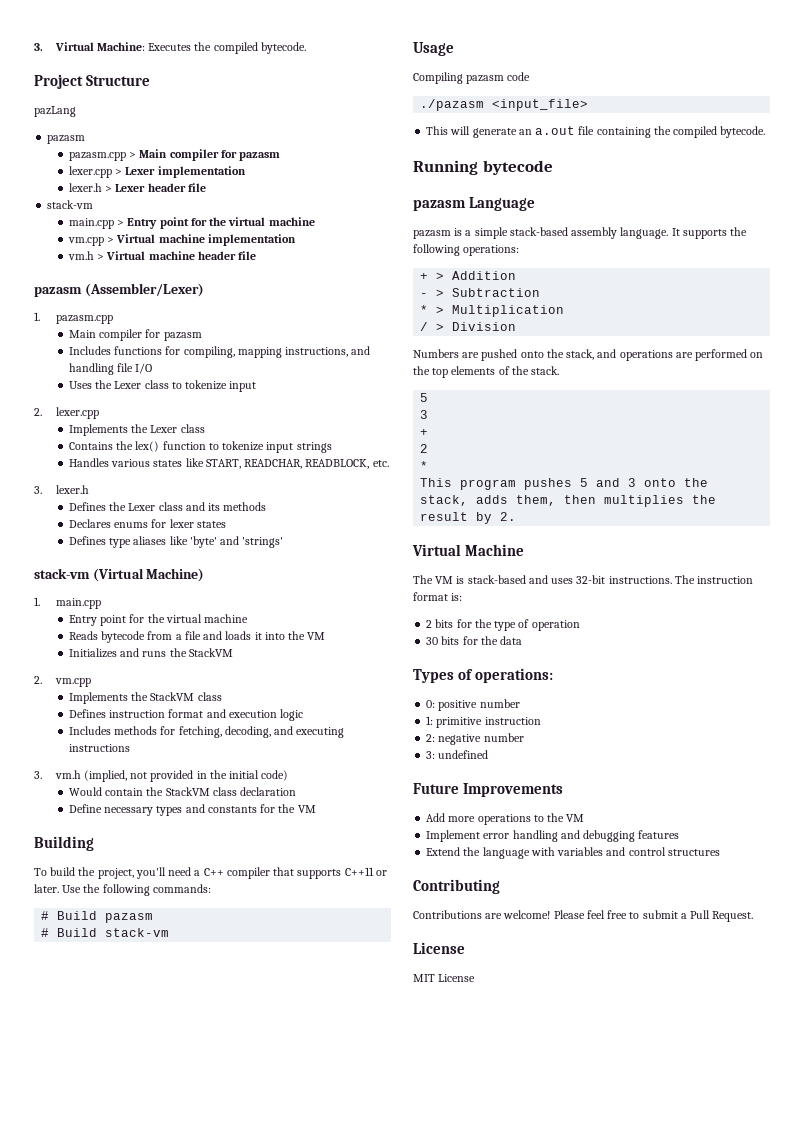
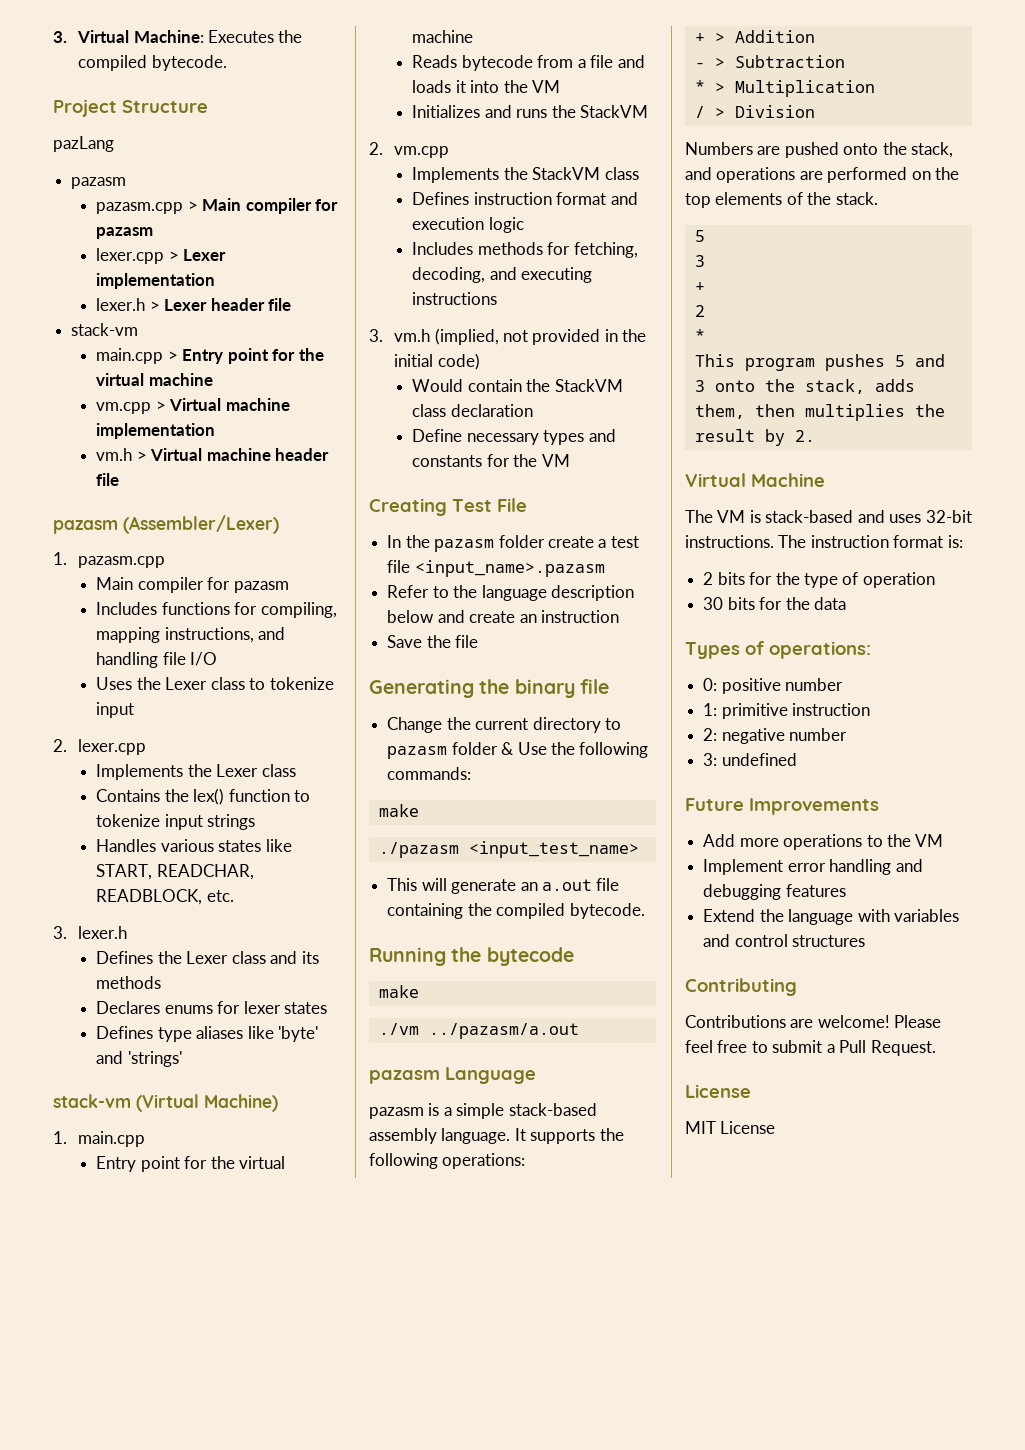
[34,836,94,851] [34,867,387,879] [34,884,211,896] [41,911,154,923] [41,928,170,937] [413,42,454,56] [413,72,531,84] Building // To build the project, you'll need a C++ compiler that supports C++11 or later. Use the following commands: // # Build pazasm // # Build stack-vm // Usage // Compiling pazasm code -> [369,498,527,516] [387,535,639,552] [387,560,605,577] [387,585,634,601] [387,610,619,623] [387,635,479,648] [369,679,609,698] [387,717,621,733] [387,742,649,759] [387,767,472,780] [378,804,419,817] Creating Test File // In the pazasm folder create a test file <input_name>.pazasm // Refer to the language description below and create an instruction // Save the file // Generating the binary file // Change the current directory to pazasm folder & Use the following commands: // make
[492,99,589,111] <input_file> -> [468,841,639,858] <input_test_name>
[482,160,553,175] bytecode -> [451,947,574,966] [378,985,419,998] [378,1023,579,1039] the bytecode // make // ./vm ../pazasm/a.out

